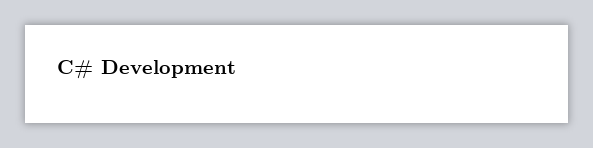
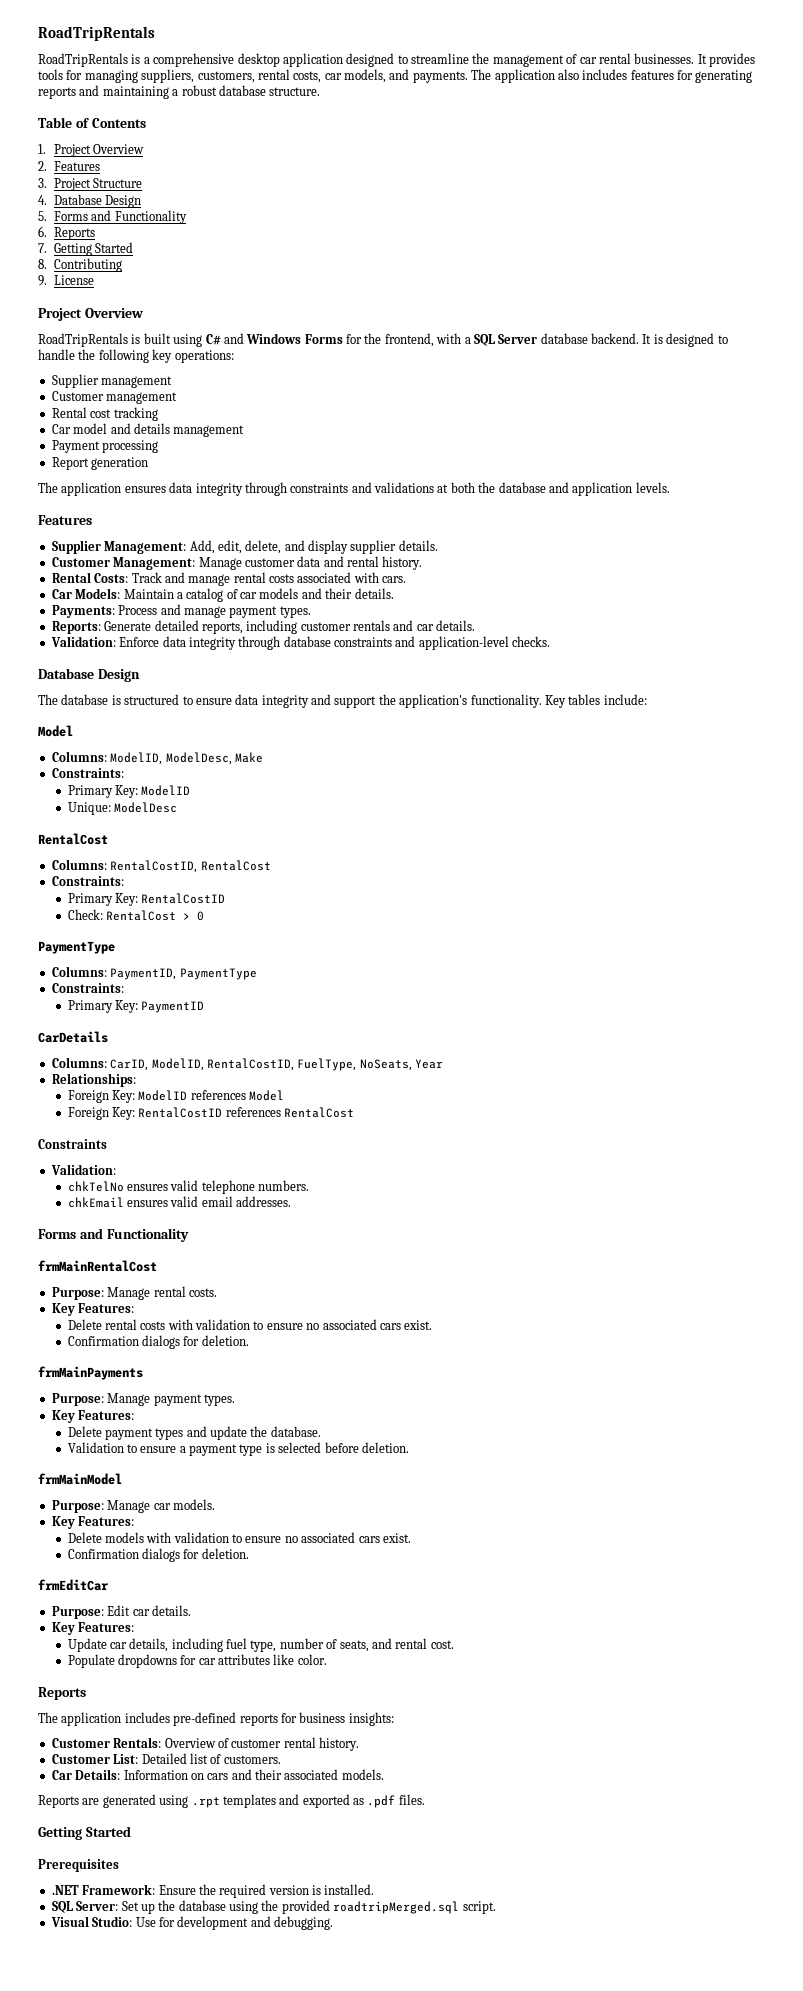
[57,60,236,79] C# Development -> [38,26,155,41] [38,53,755,67] [38,69,753,83] [38,85,321,99] [38,117,146,128] [38,144,145,157] [38,161,100,171] [38,178,143,191] [38,194,142,208] [38,210,187,224] [38,226,95,240] [38,242,134,256] [38,258,122,272] [38,275,94,286] [38,308,143,321] [38,333,728,347] [38,349,234,363] [51,374,173,388] [51,391,178,404] [51,407,158,421] [51,423,245,437] [51,440,159,453] [51,457,149,470] [38,482,670,496] [38,515,92,525] [51,540,438,554] [51,556,423,570] [51,572,407,586] [51,588,394,602] [51,604,311,618] [51,620,476,634] [50,636,551,650] [38,668,140,682] [38,694,647,708] [38,725,73,737] [51,751,263,765] [51,768,124,778] [67,785,191,798] [67,802,177,815] [38,833,108,845] [51,859,271,873] [51,876,124,886] [67,893,226,906] [67,909,204,921] [38,941,115,954] [51,966,257,980] [51,983,124,993] [67,1000,205,1013] [38,1031,108,1043] [51,1057,443,1071] [51,1073,136,1087] [67,1090,285,1103] [67,1107,355,1120] [38,1139,107,1149] [50,1164,116,1175] [67,1180,310,1194] [67,1196,292,1208] [38,1228,189,1242] [38,1260,157,1272] [51,1286,217,1300] [51,1303,135,1316] [67,1319,433,1330] [67,1335,249,1349] [38,1366,143,1380] [51,1393,235,1406] [51,1410,135,1423] [67,1426,321,1440] [67,1442,409,1456] [38,1473,122,1485] [51,1499,215,1513] [51,1516,135,1529] [67,1532,411,1543] [67,1548,249,1562] [38,1579,109,1591] [51,1605,191,1619] [51,1622,135,1635] [67,1638,454,1652] [67,1654,327,1668] [38,1687,86,1700] [38,1712,394,1726] [51,1737,359,1751] [51,1753,281,1764] [51,1769,384,1780] [38,1794,425,1808] [38,1826,131,1840] [38,1859,119,1872] [51,1884,375,1898] [51,1900,496,1914] [50,1916,333,1930] RoadTripRentals // RoadTripRentals is a comprehensive desktop application designed to streamline the management of car rental businesses. It provides tools for managing suppliers, customers, rental costs, car models, and payments. The application also includes features for generating reports and maintaining a robust database structure. // Table of Contents // 1. Project Overview // 2. Features // 3. Project Structure // 4. Database Design // 5. Forms and Functionality // 6. Reports // 7. Getting Started // 8. Contributing // 9. License // Project Overview // RoadTripRentals is built using C# and Windows Forms for the frontend, with a SQL Server database backend. It is designed to handle the following key operations: // Supplier management // Customer management // Rental cost tracking // Car model and details management // Payment processing // Report generation // The application ensures data integrity through constraints and validations at both the database and application levels. // Features // Supplier Management: Add, edit, delete, and display supplier details. // Customer Management: Manage customer data and rental history. // Rental Costs: Track and manage rental costs associated with cars. // Car Models: Maintain a catalog of car models and their details. // Payments: Process and manage payment types. // Reports: Generate detailed reports, including customer rentals and car details. // Validation: Enforce data integrity through database constraints and application-level checks. // Database Design // The database is structured to ensure data integrity and support the application's functionality. Key tables include: // Model // Columns: ModelID, ModelDesc, Make // Constraints: // Primary Key: ModelID // Unique: ModelDesc // RentalCost // Columns: RentalCostID, RentalCost // Constraints: // Primary Key: RentalCostID // Check: RentalCost > 0 // PaymentType // Columns: PaymentID, PaymentType // Constraints: // Primary Key: PaymentID // CarDetails // Columns: CarID, ModelID, RentalCostID, FuelType, NoSeats, Year // Relationships: // Foreign Key: ModelID references Model // Foreign Key: RentalCostID references RentalCost // Constraints // Validation: // chkTelNo ensures valid telephone numbers. // chkEmail ensures valid email addresses. // Forms and Functionality // frmMainRentalCost // Purpose: Manage rental costs. // Key Features: // Delete rental costs with validation to ensure no associated cars exist. // Confirmation dialogs for deletion. // frmMainPayments // Purpose: Manage payment types. // Key Features: // Delete payment types and update the database. // Validation to ensure a payment type is selected before deletion. // frmMainModel // Purpose: Manage car models. // Key Features: // Delete models with validation to ensure no associated cars exist. // Confirmation dialogs for deletion. // frmEditCar // Purpose: Edit car details. // Key Features: // Update car details, including fuel type, number of seats, and rental cost. // Populate dropdowns for car attributes like color. // Reports // The application includes pre-defined reports for business insights: // Customer Rentals: Overview of customer rental history. // Customer List: Detailed list of customers. // Car Details: Information on cars and their associated models. // Reports are generated using .rpt templates and exported as .pdf files. // Getting Started // Prerequisites // .NET Framework: Ensure the required version is installed. // SQL Server: Set up the database using the provided roadtripMerged.sql script. // Visual Studio: Use for development and debugging.

